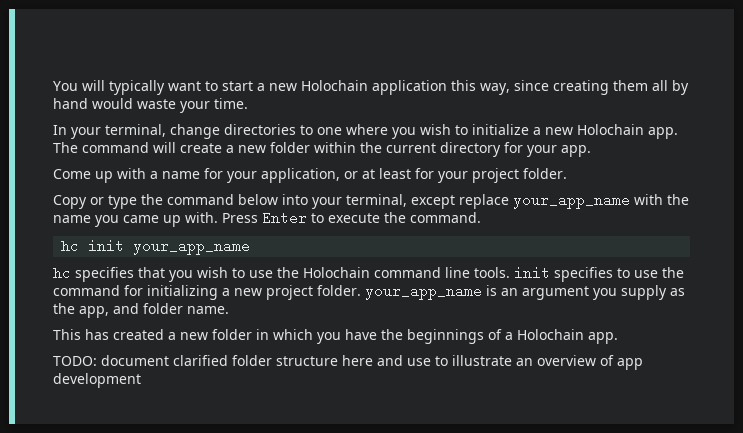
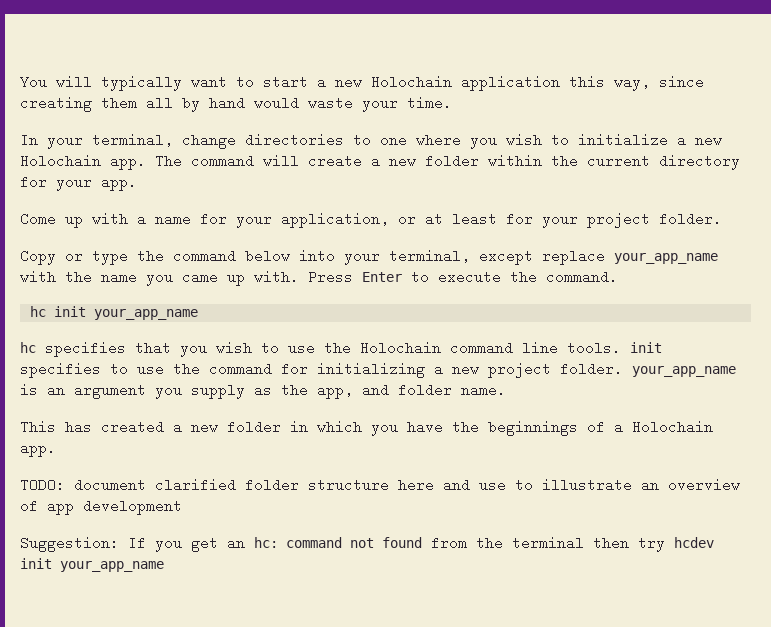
(141, 380) none -> [20,536,714,552] [20,558,164,572] // Suggestion: If you get an hc: command not found from the terminal then try hcdev init your_app_name

